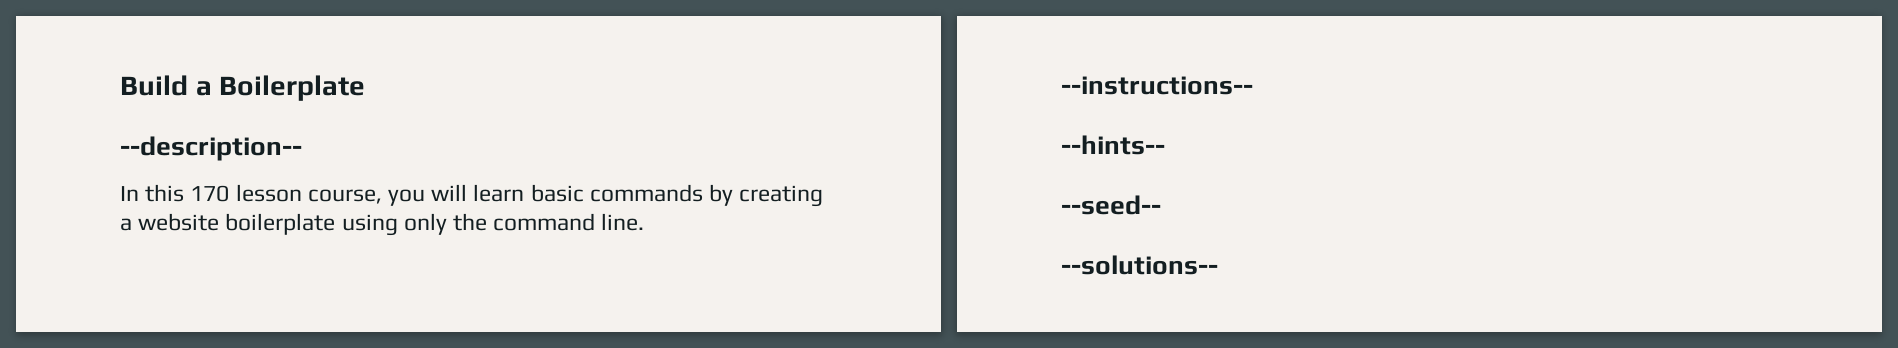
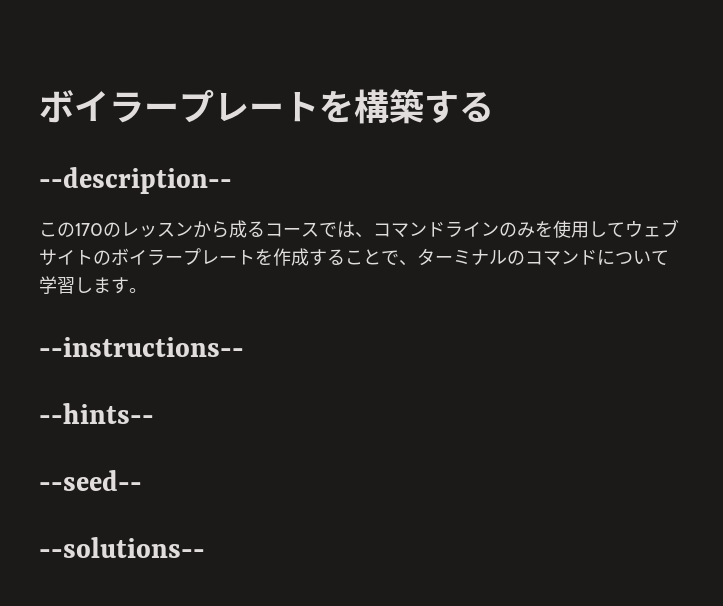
[120,75,366,101] [120,136,302,161] [120,184,824,207] [120,213,645,236] Build a Boilerplate // --description-- // In this 170 lesson course, you will learn basic commands by creating a website boilerplate using only the command line. -> [39,89,494,124] [39,167,232,194] [39,219,679,238] [39,248,669,266] [39,276,147,294] ボイラープレートを構築する // --description-- // この170のレッスンから成るコースでは、コマンドラインのみを使用してウェブサイトのボイラープレートを作成することで、ターミナルのコマンドについて学習します。

